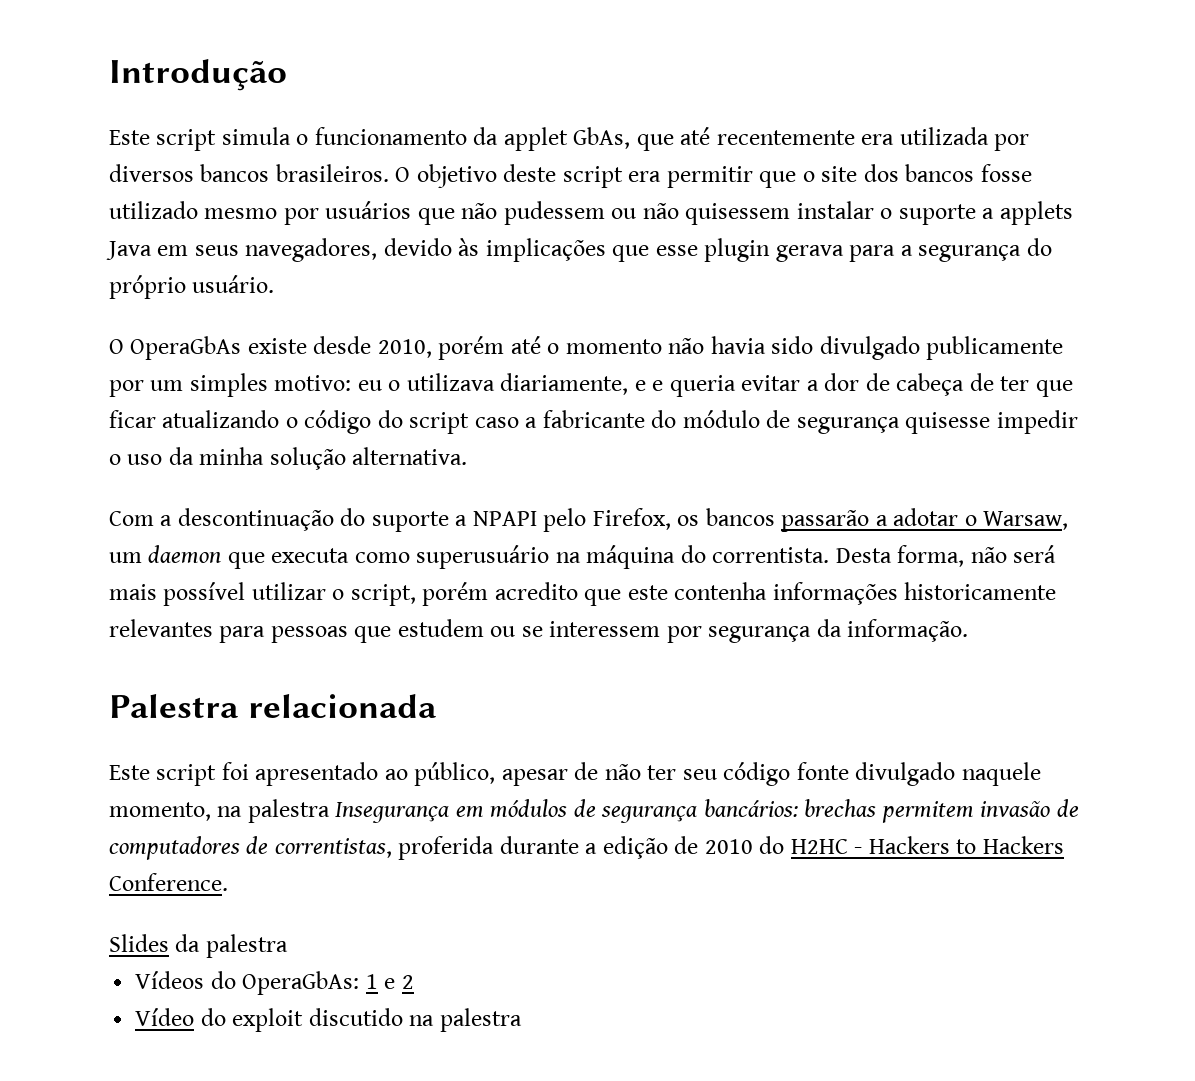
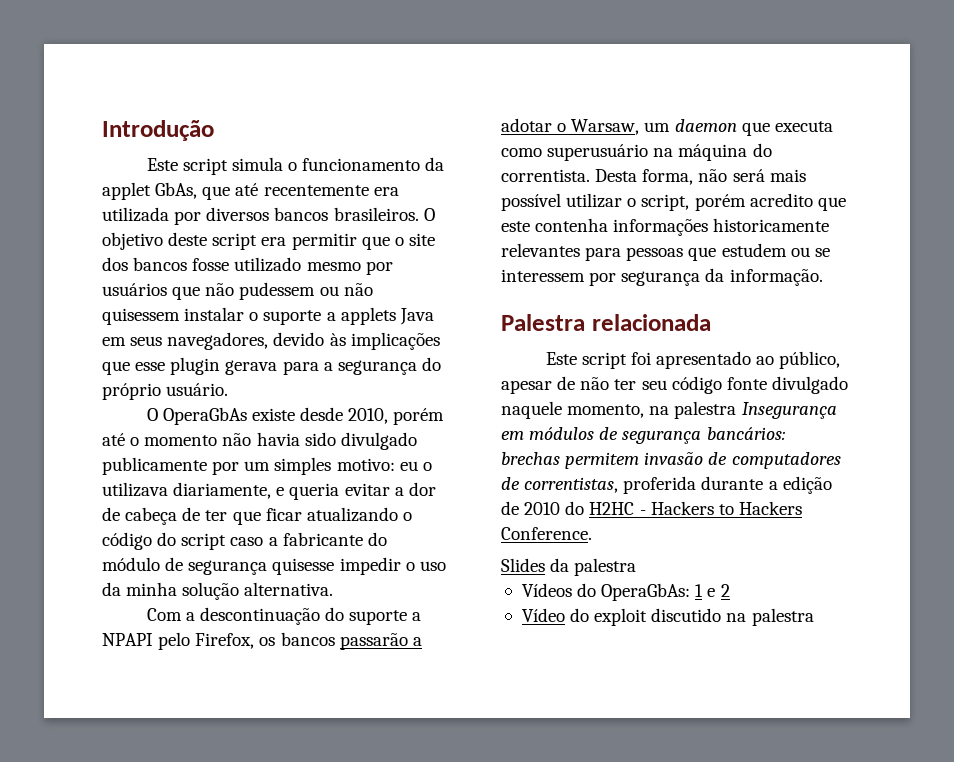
[652,380,664,391] e -> (285, 491) none

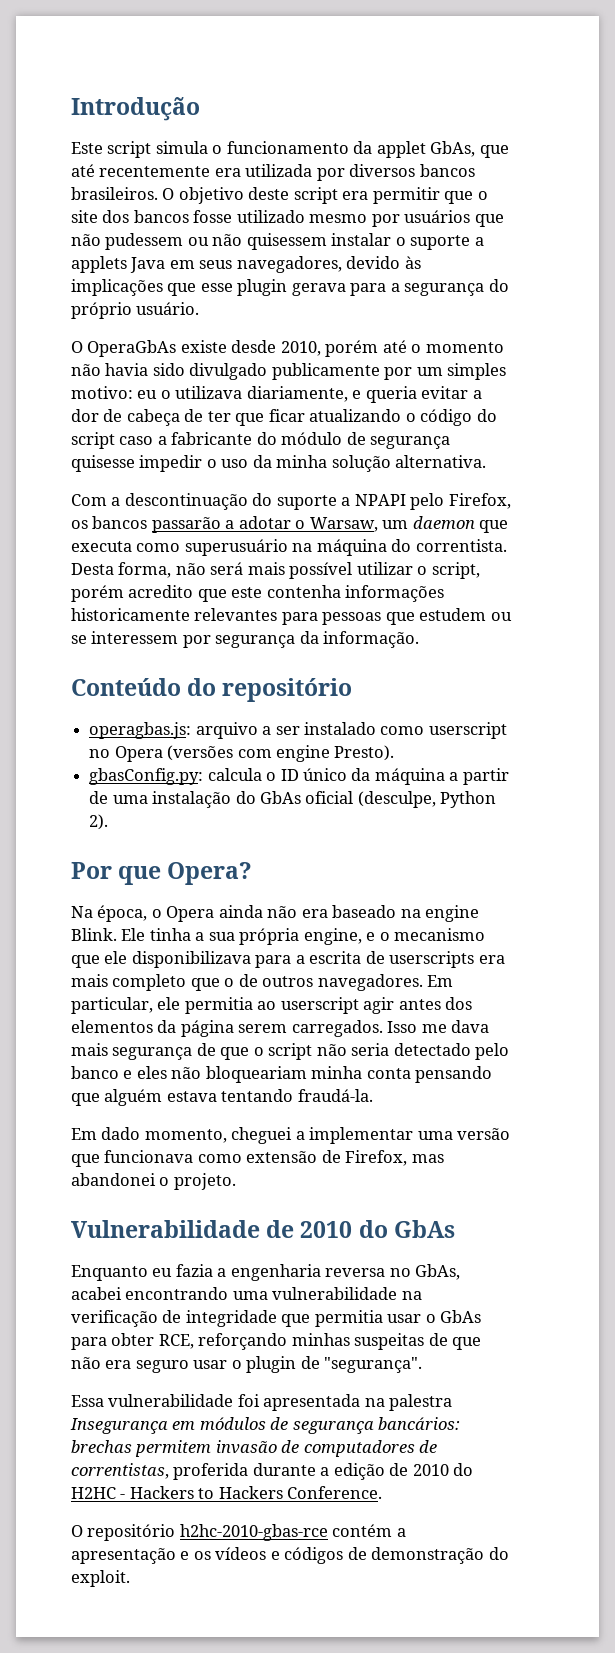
[501,314,711,331] [545,351,841,369] [501,376,848,394] [501,401,645,419] Palestra relacionada // Este script foi apresentado ao público, apesar de não ter seu código fonte divulgado naquele momento, -> [71,678,353,702] [89,722,507,739] [89,745,395,762] [89,768,509,785] [89,791,497,808] [89,814,109,830] [71,862,253,885] [71,905,480,922] [71,928,486,945] [71,951,505,968] [71,974,454,991] [71,997,473,1014] [71,1020,490,1037] [71,1043,510,1060] [71,1066,493,1083] [71,1089,373,1106] [71,1127,511,1144] [71,1150,444,1167] [71,1173,236,1190] [71,1220,455,1238] [71,1264,461,1281] [71,1287,422,1300] [71,1310,482,1327] [71,1333,482,1350] [71,1356,423,1373] [71,1394,361,1411] Conteúdo do repositório // operagbas.js: arquivo a ser instalado como userscript no Opera (versões com engine Presto). // gbasConfig.py: calcula o ID único da máquina a partir de uma instalação do GbAs oficial (desculpe, Python 2). // Por que Opera? // Na época, o Opera ainda não era baseado na engine Blink. Ele tinha a sua própria engine, e o mecanismo que ele disponibilizava para a escrita de userscripts era mais completo que o de outros navegadores. Em particular, ele permitia ao userscript agir antes dos elementos da página serem carregados. Isso me dava mais segurança de que o script não seria detectado pelo banco e eles não bloqueariam minha conta pensando que alguém estava tentando fraudá-la. // Em dado momento, cheguei a implementar uma versão que funcionava como extensão de Firefox, mas abandonei o projeto. // Vulnerabilidade de 2010 do GbAs // Enquanto eu fazia a engenharia reversa no GbAs, acabei encontrando uma vulnerabilidade na verificação de integridade que permitia usar o GbAs para obter RCE, reforçando minhas suspeitas de que não era seguro usar o plugin de "segurança". // Essa vulnerabilidade foi apresentada
[501,558,637,576] [521,583,730,601] [521,608,814,626] Slides da palestra // Vídeos do OperaGbAs: 1 e 2 // Vídeo do exploit discutido na palestra -> [71,1524,406,1541] [71,1547,509,1564] [71,1570,130,1587] O repositório h2hc-2010-gbas-rce contém a apresentação e os vídeos e códigos de demonstração do exploit.

